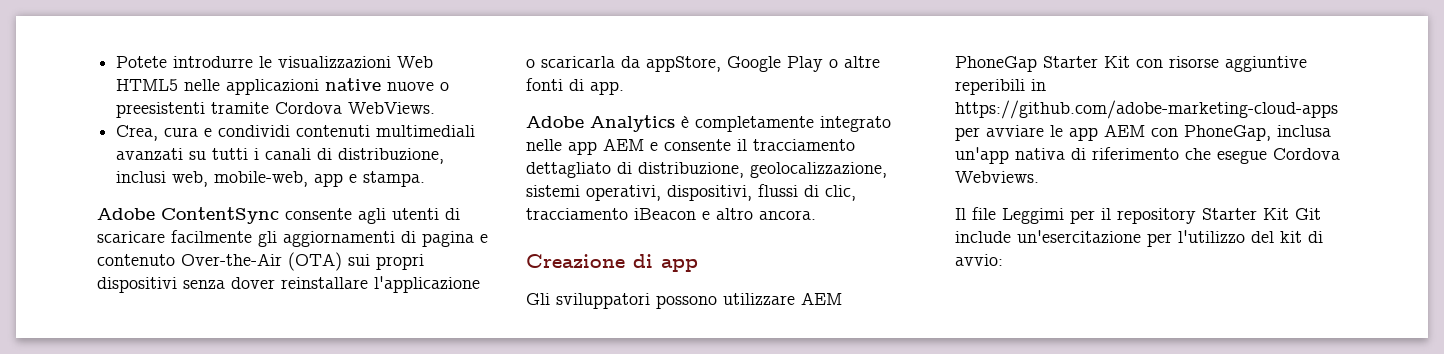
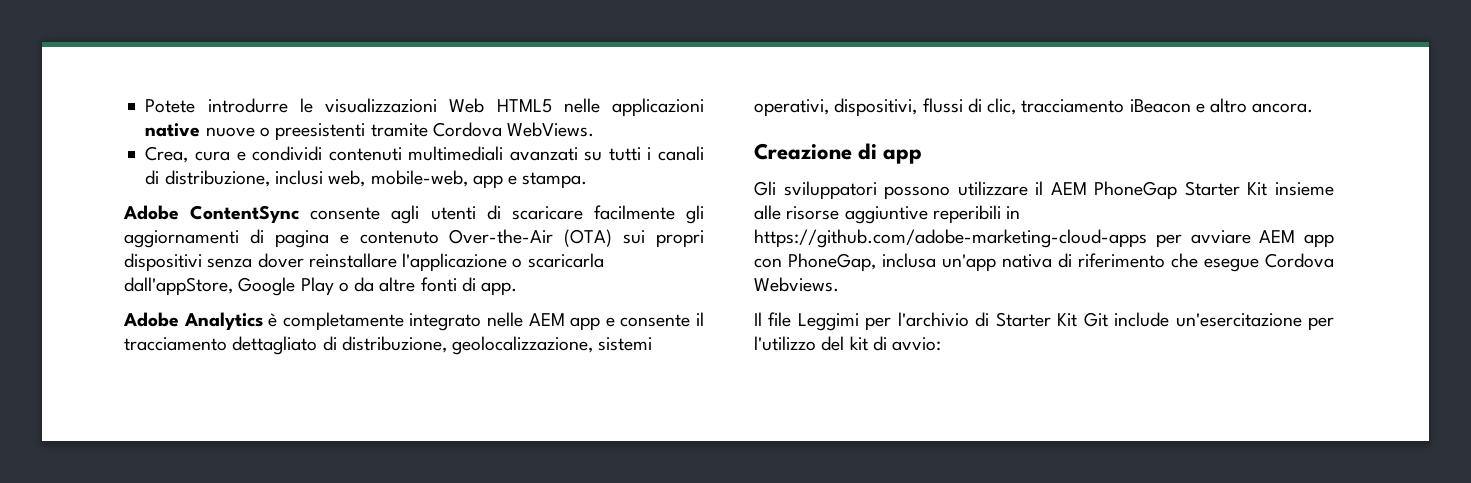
[621,56,721,72] da appStore, -> [124,277,233,296] dall'appStore,
(838, 63) none -> [354,277,375,292] da
[568,138,644,155] app AEM -> [528,313,601,331] AEM app
(795, 299) none -> [1035,181,1044,195] il
[1136,59,1163,68] con -> [1275,182,1334,196] [754,205,781,220] insieme alle
[1050,124,1145,141] le app AEM -> [1259,230,1334,248] AEM app
[1101,208,1196,224] il repository -> [897,312,990,327] l'archivio di

